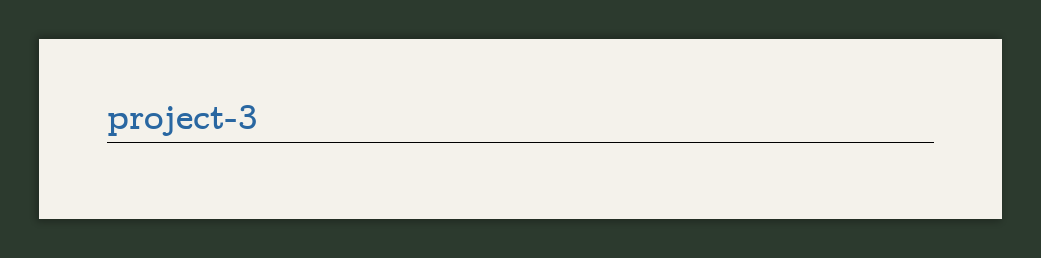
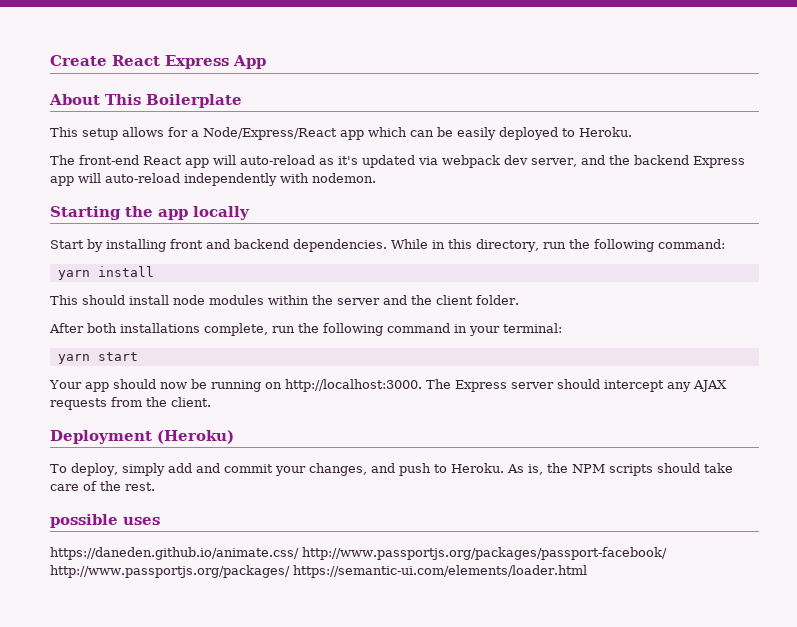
[107,105,258,136] project-3 -> [50,55,266,69] [49,94,242,108] [50,127,632,140] [50,155,745,168] [50,173,376,186] [50,206,250,220] [50,239,725,252] [57,266,154,280] [50,295,519,305] [49,323,562,336] [57,352,138,364] [49,379,727,392] [50,397,211,410] [50,430,234,444] [50,463,733,476] [50,481,155,491] [50,514,160,528] [50,547,667,560] [50,565,587,578] Create React Express App // About This Boilerplate // This setup allows for a Node/Express/React app which can be easily deployed to Heroku. // The front-end React app will auto-reload as it's updated via webpack dev server, and the backend Express app will auto-reload independently with nodemon. // Starting the app locally // Start by installing front and backend dependencies. While in this directory, run the following command: // yarn install // This should install node modules within the server and the client folder. // After both installations complete, run the following command in your terminal: // yarn start // Your app should now be running on http://localhost:3000. The Express server should intercept any AJAX requests from the client. // Deployment (Heroku) // To deploy, simply add and commit your changes, and push to Heroku. As is, the NPM scripts should take care of the rest. // possible uses // https://daneden.github.io/animate.css/ http://www.passportjs.org/packages/passport-facebook/ http://www.passportjs.org/packages/ https://semantic-ui.com/elements/loader.html

